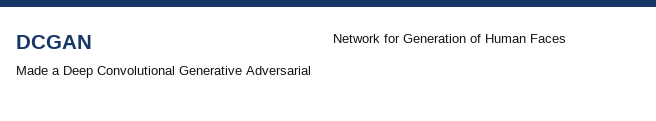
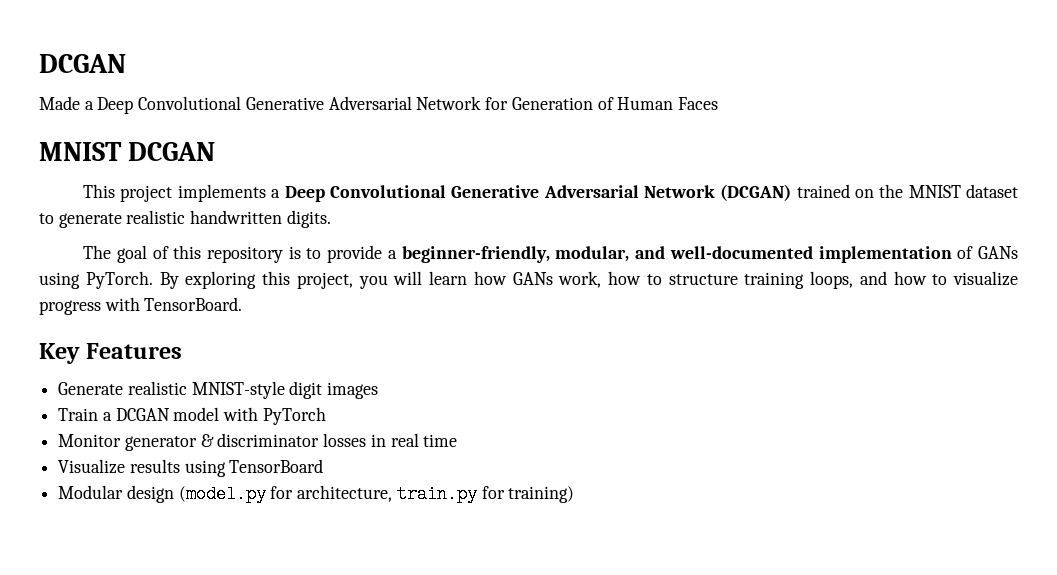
(566, 38) none -> [39,142,216,161] [83,184,1018,202] [39,210,331,228] [83,245,1019,263] [39,271,1018,289] [39,297,243,315] [39,343,183,364] [58,381,379,399] [58,407,326,425] [58,433,458,451] [58,459,324,477] [58,485,575,503] // MNIST DCGAN // This project implements a Deep Convolutional Generative Adversarial Network (DCGAN) trained on the MNIST dataset to generate realistic handwritten digits. // The goal of this repository is to provide a beginner-friendly, modular, and well-documented implementation of GANs using PyTorch. By exploring this project, you will learn how GANs work, how to structure training loops, and how to visualize progress with TensorBoard. // Key Features // Generate realistic MNIST-style digit images // Train a DCGAN model with PyTorch // Monitor generator & discriminator losses in real time // Visualize results using TensorBoard // Modular design (model.py for architecture, train.py for training)

